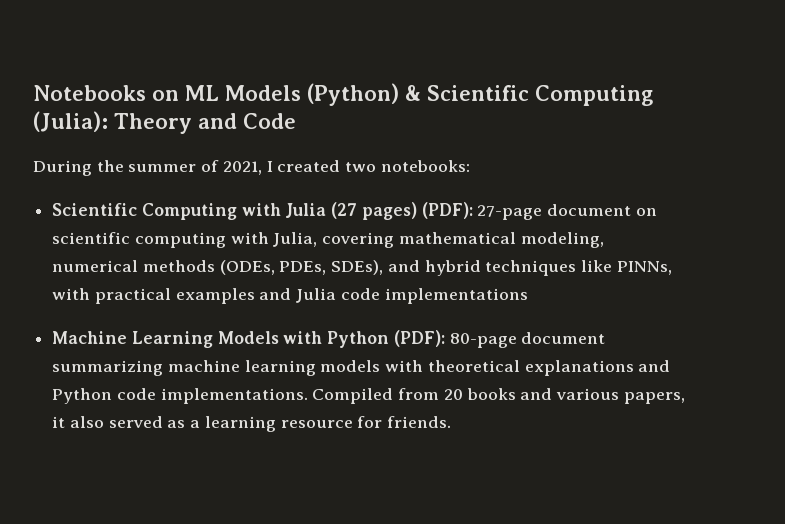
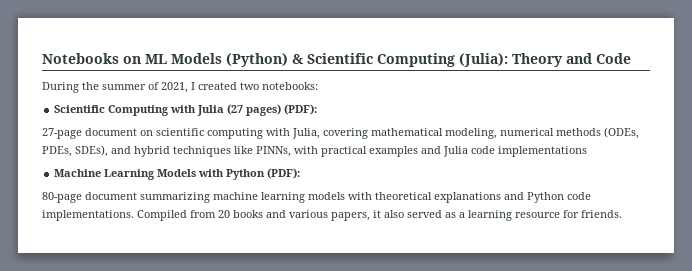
(473, 210) none -> (318, 109) //
(445, 338) none -> (301, 173) //

